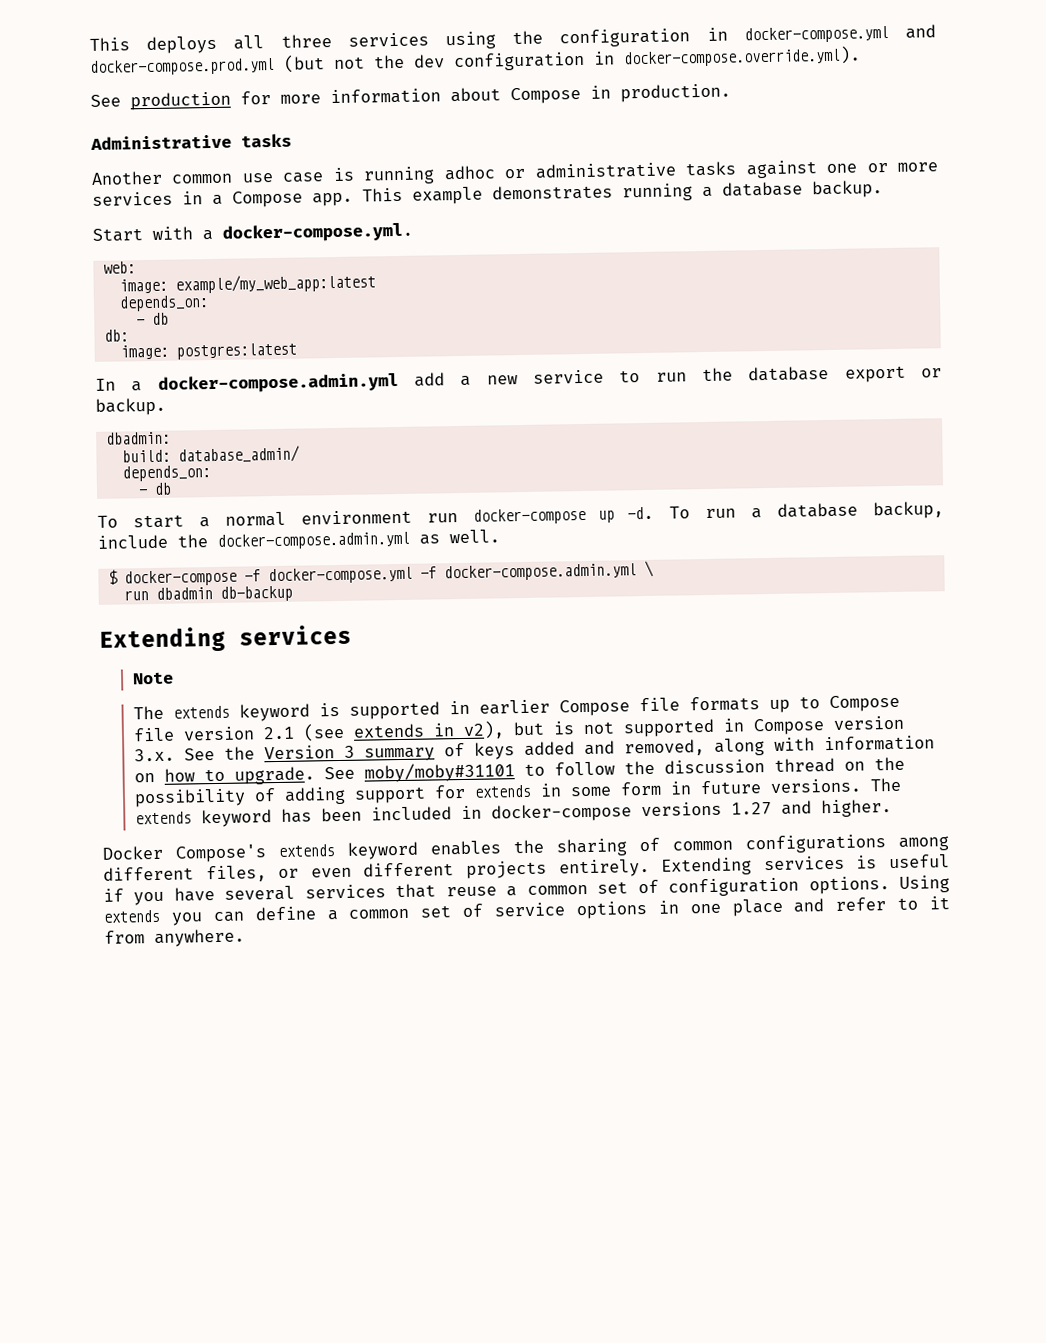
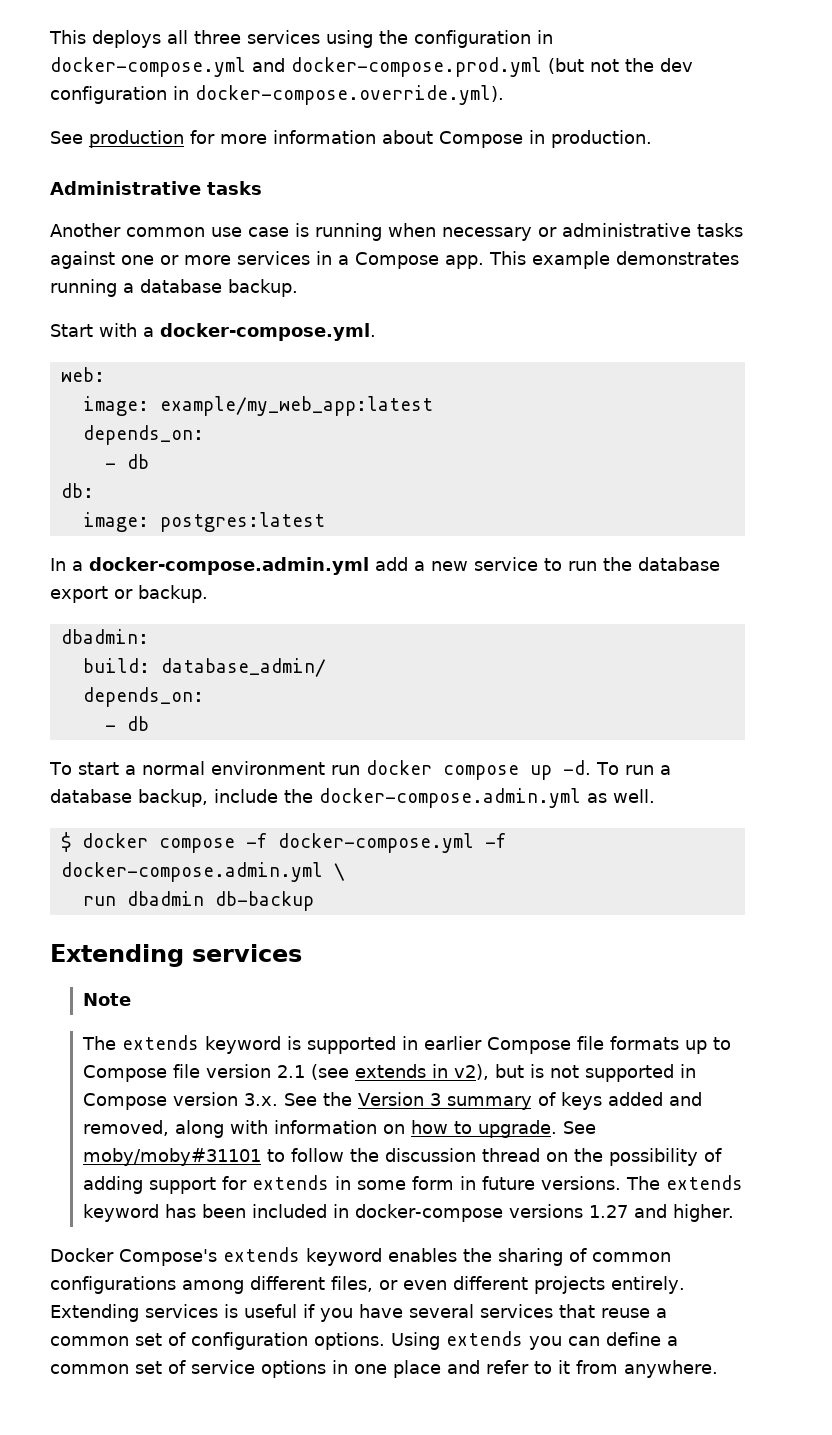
[443,165,496,181] adhoc -> [388,223,532,241] when necessary
[473,507,587,525] docker-compose -> [365,760,519,780] docker compose
[123,569,237,587] docker-compose -> [81,833,235,853] docker compose

